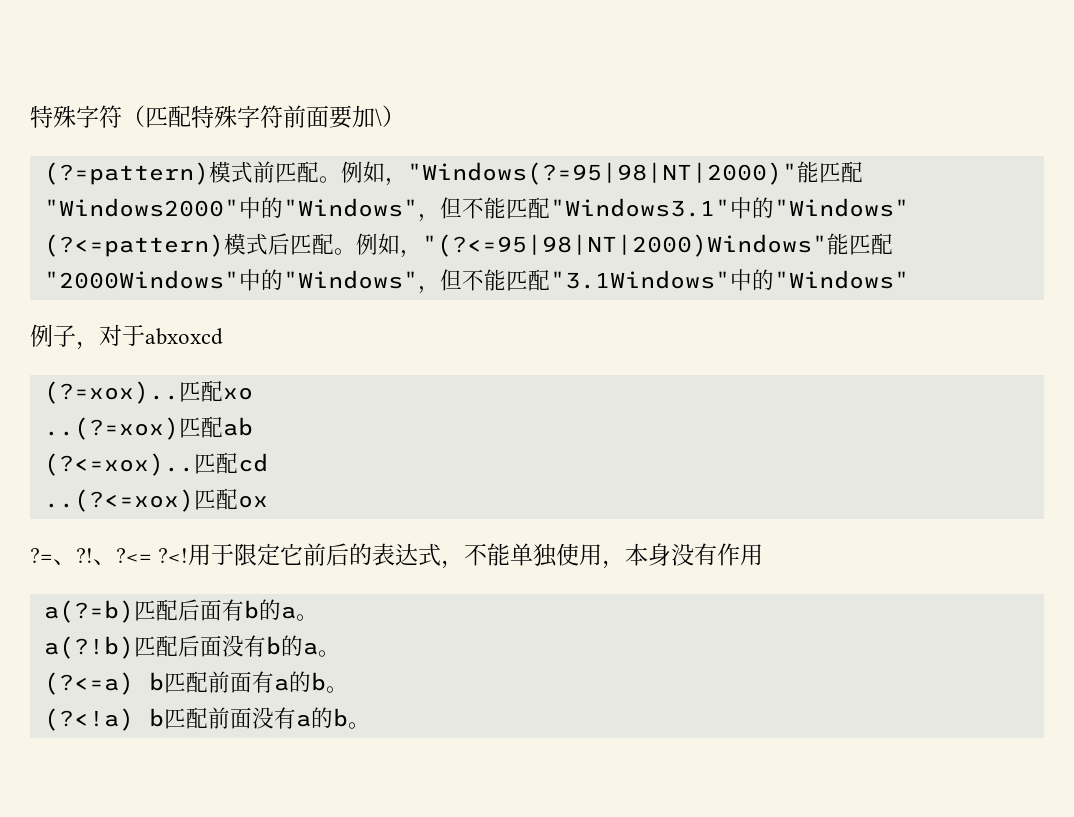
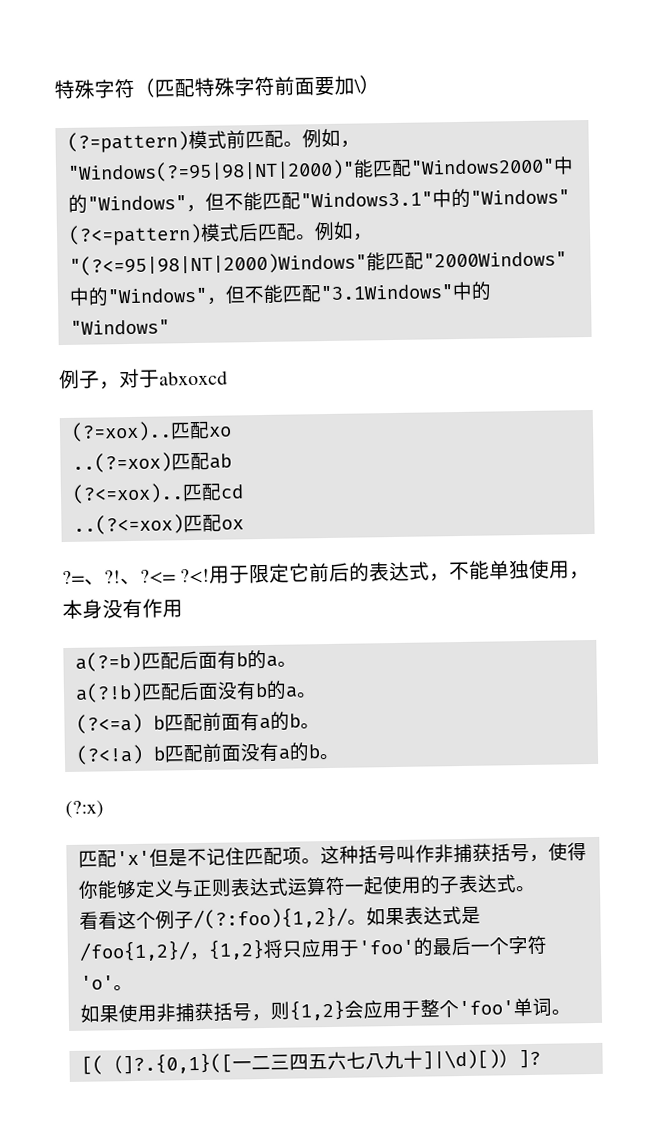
(370, 725) none -> [65,800,104,819] [77,842,587,868] [77,874,536,900] [78,906,481,930] [78,935,548,962] [79,975,133,991] [79,997,571,1023] [80,1048,541,1075] // (?:x) // 匹配'x'但是不记住匹配项。这种括号叫作非捕获括号，使得你能够定义与正则表达式运算符一起使用的子表达式。 // 看看这个例子/(?:foo){1,2}/。如果表达式是/foo{1,2}/，{1,2}将只应用于'foo'的最后一个字符'o'。 // 如果使用非捕获括号，则{1,2}会应用于整个'foo'单词。 // [(（]?.{0,1}([一二三四五六七八九十]|\d)[)）]?

